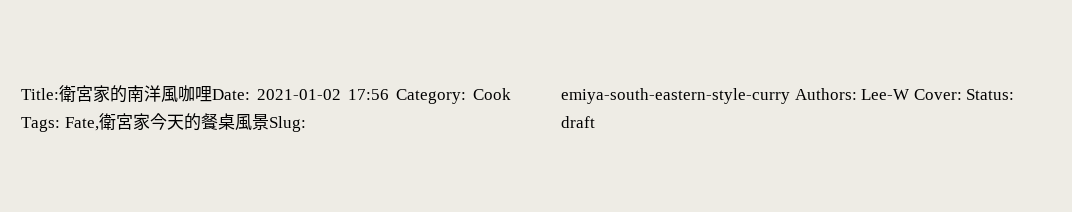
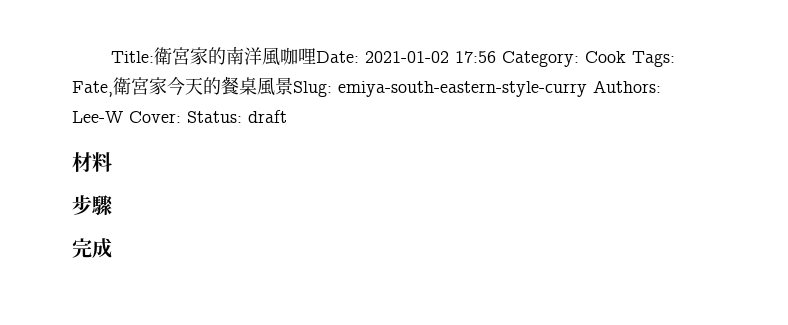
(595, 122) none -> [72,152,112,173] [72,195,113,216] [72,238,112,258] // 材料 // 步驟 // 完成

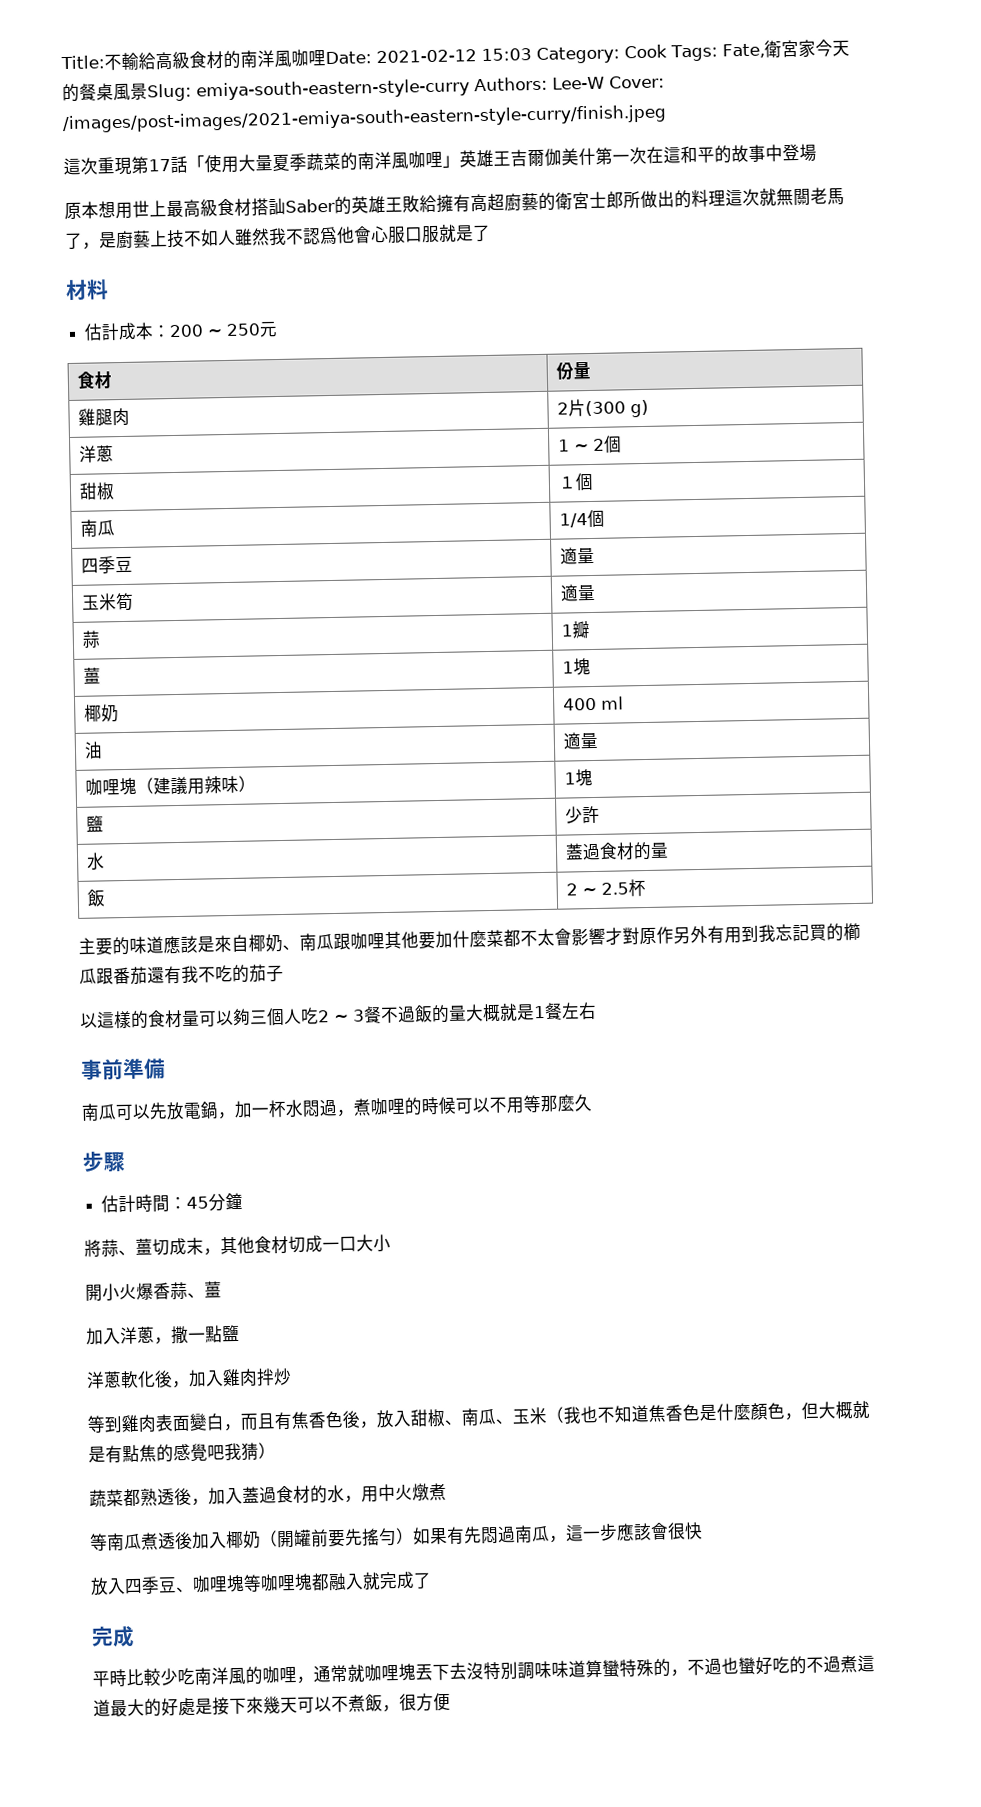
[153,47,208,65] 衛宮家 -> [104,50,224,71] 不輸給高級食材
[364,51,496,63] 2021-01-02 17:56 -> [376,48,532,64] 2021-02-12 15:03
[187,110,287,123] [72,152,112,173] [72,195,113,216] [72,238,112,258] Status: draft // 材料 // 步驟 // 完成 -> [62,104,667,134] [63,143,817,176] [64,187,845,220] [65,224,491,250] [65,279,109,302] [84,320,279,341] [76,371,113,390] [555,361,591,380] [77,407,130,427] [556,399,649,418] [78,445,114,463] [557,435,622,453] [78,482,115,501] [557,472,594,491] [79,519,115,537] [558,509,605,528] [80,556,133,574] [559,547,595,565] [80,592,134,612] [559,584,596,602] [81,630,101,648] [560,621,590,639] [82,667,101,684] [561,658,591,676] [83,704,119,723] [562,696,624,711] [83,741,103,759] [562,732,599,750] [84,775,256,796] [563,769,593,787] [85,815,104,833] [564,805,600,824] [85,852,105,870] [564,841,669,861] [86,889,105,907] [565,879,646,897] [78,922,861,956] [79,964,284,985] [80,1001,597,1029] [80,1058,166,1081] [81,1094,593,1121] [82,1151,126,1172] [101,1192,244,1213] [84,1233,391,1257] [85,1281,222,1302] [86,1324,240,1345] [86,1367,292,1389] [87,1400,870,1433] [88,1442,276,1464] [89,1482,447,1508] [90,1522,703,1551] [90,1571,432,1596] [91,1624,135,1648] [92,1654,875,1687] [93,1692,451,1717] /images/post-images/2021-emiya-south-eastern-style-curry/finish.jpeg // 這次重現第17話「使用大量夏季蔬菜的南洋風咖哩」英雄王吉爾伽美什第一次在這和平的故事中登場 // 原本想用世上最高級食材搭訕Saber的英雄王敗給擁有高超廚藝的衛宮士郎所做出的料理這次就無關老馬了，是廚藝上技不如人雖然我不認爲他會心服口服就是了 // 材料 // 估計成本：200 ~ 250元 // 食材 | 份量 // 雞腿肉 | 2片(300 g) // 洋蔥 | 1 ~ 2個 // 甜椒 | １個 // 南瓜 | 1/4個 // 四季豆 | 適量 // 玉米筍 | 適量 // 蒜 | 1瓣 // 薑 | 1塊 // 椰奶 | 400 ml // 油 | 適量 // 咖哩塊（建議用辣味） | 1塊 // 鹽 | 少許 // 水 | 蓋過食材的量 // 飯 | 2 ~ 2.5杯 // 主要的味道應該是來自椰奶、南瓜跟咖哩其他要加什麼菜都不太會影響才對原作另外有用到我忘記買的櫛瓜跟番茄還有我不吃的茄子 // 以這樣的食材量可以夠三個人吃2 ~ 3餐不過飯的量大概就是1餐左右 // 事前準備 // 南瓜可以先放電鍋，加一杯水悶過，煮咖哩的時候可以不用等那麼久 // 步驟 // 估計時間：45分鐘 // 將蒜、薑切成末，其他食材切成一口大小 // 開小火爆香蒜、薑 // 加入洋蔥，撒一點鹽 // 洋蔥軟化後，加入雞肉拌炒 // 等到雞肉表面變白，而且有焦香色後，放入甜椒、南瓜、玉米（我也不知道焦香色是什麼顏色，但大概就是有點焦的感覺吧我猜） // 蔬菜都熟透後，加入蓋過食材的水，用中火燉煮 // 等南瓜煮透後加入椰奶（開罐前要先搖勻）如果有先悶過南瓜，這一步應該會很快 // 放入四季豆、咖哩塊等咖哩塊都融入就完成了 // 完成 // 平時比較少吃南洋風的咖哩，通常就咖哩塊丟下去沒特別調味味道算蠻特殊的，不過也蠻好吃的不過煮這道最大的好處是接下來幾天可以不煮飯，很方便

